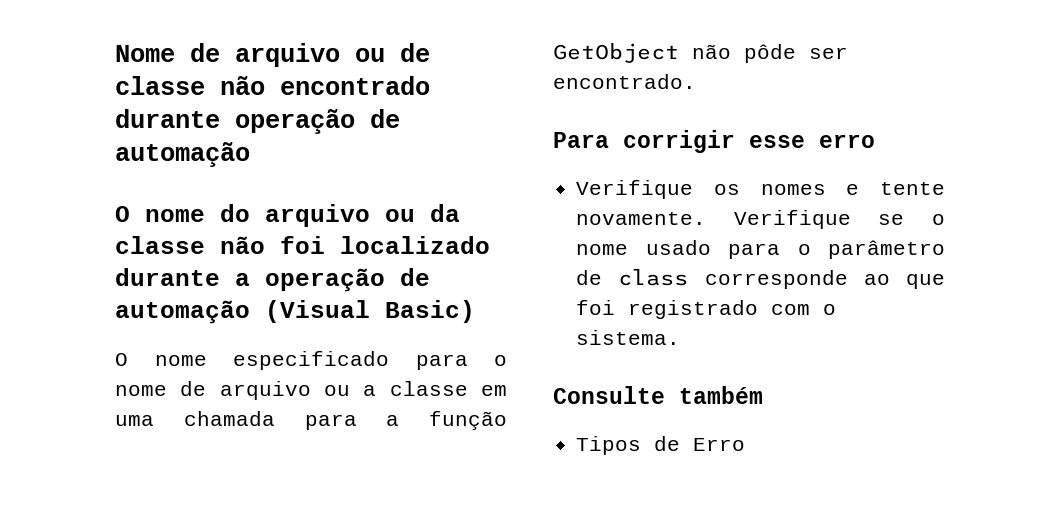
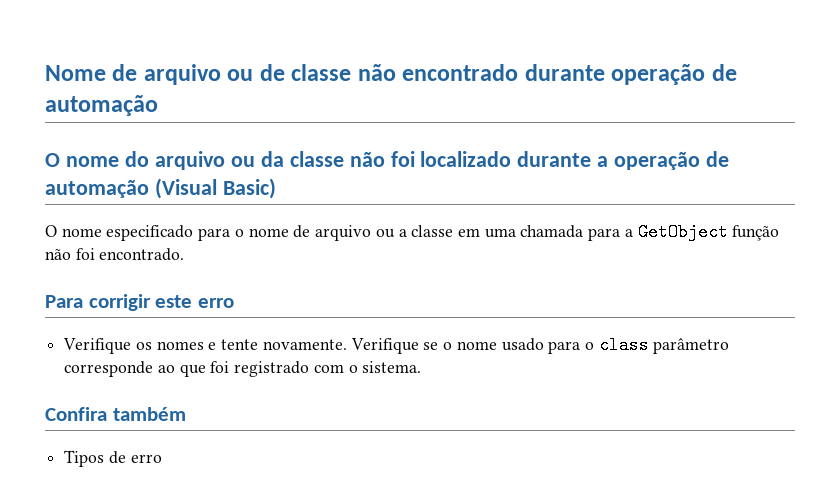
[429,411,507,430] [553,43,848,63] função GetObject não pôde ser -> [637,223,780,241] [45,248,95,260] GetObject função não foi
[749,135,805,148] esse -> [155,295,193,308] este
[828,240,945,259] [576,269,689,286] parâmetro de class -> [598,336,730,354] class parâmetro
[553,386,665,404] Consulte -> [45,407,107,421] Confira
[693,438,746,451] Erro -> [130,454,162,463] erro

